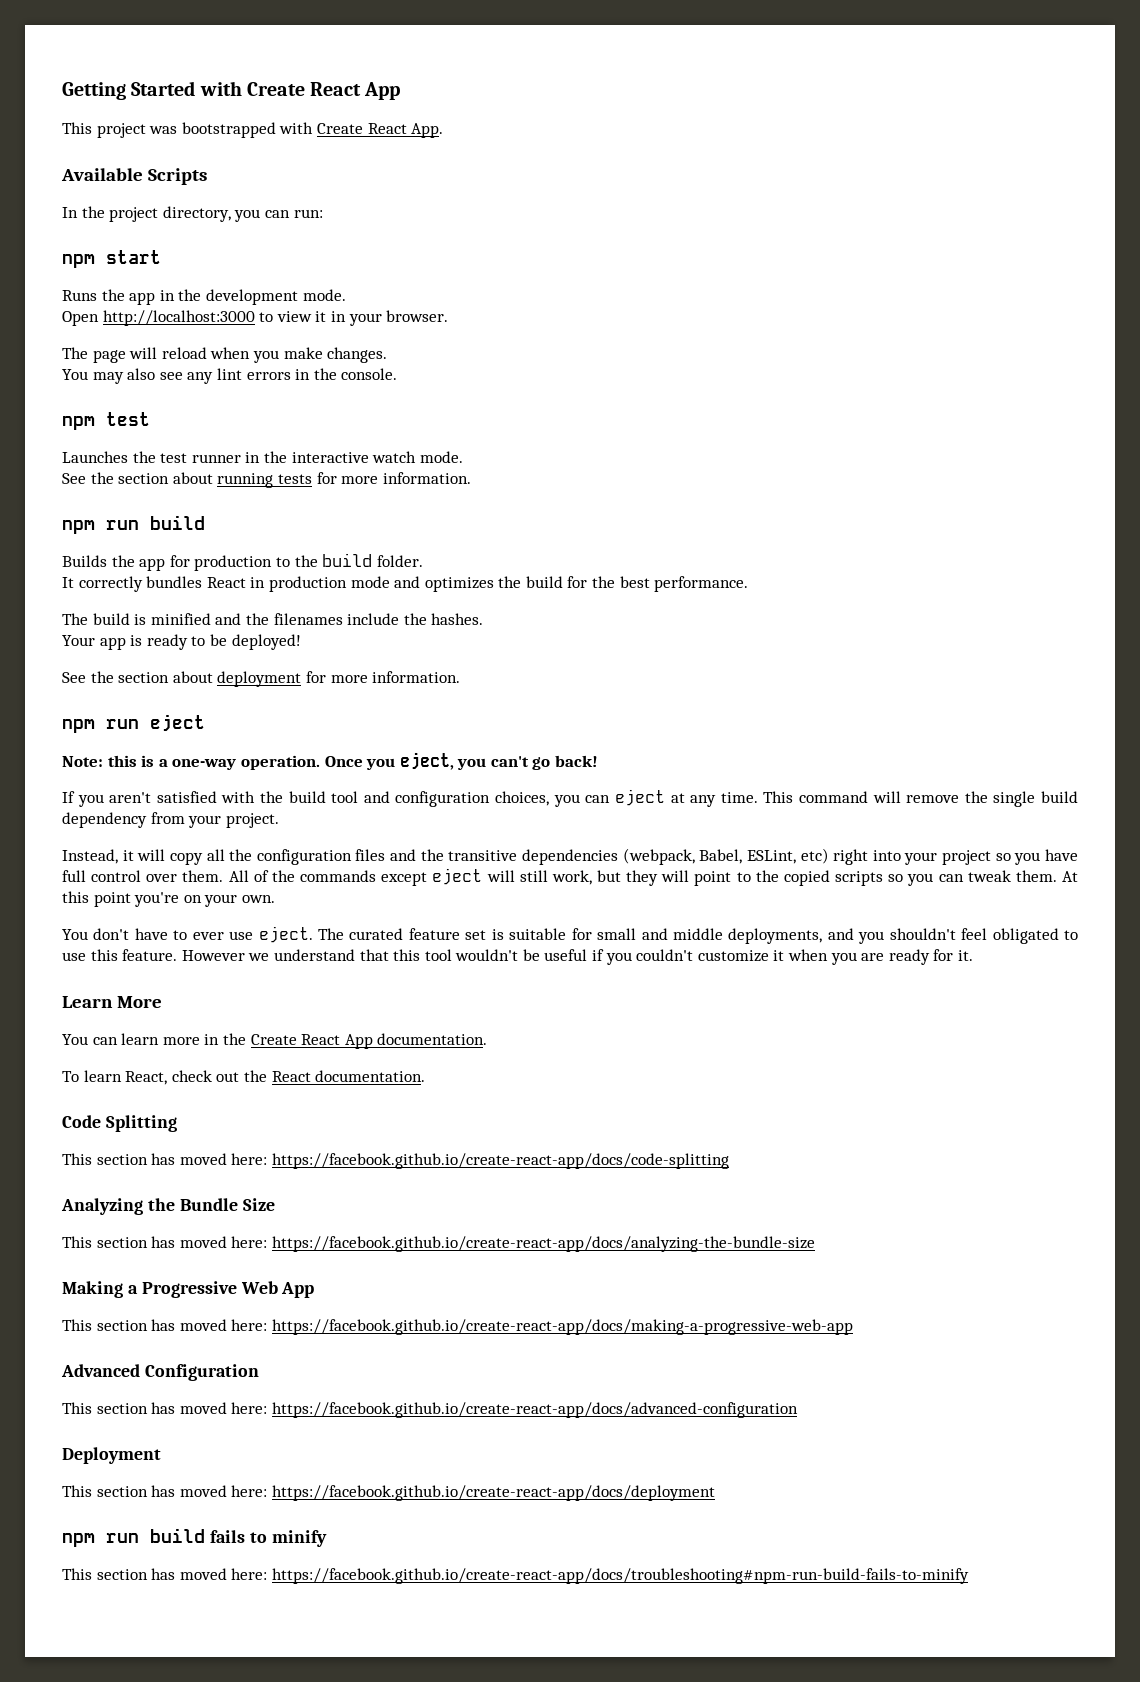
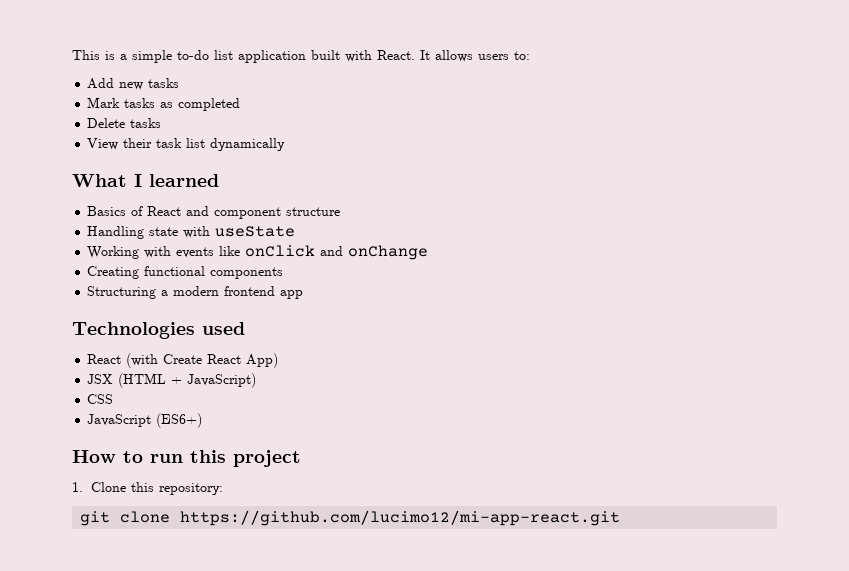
[62,81,401,100] [62,122,444,138] [61,168,207,185] [62,206,323,222] [62,250,161,268] [62,289,346,305] [62,310,449,326] [62,347,388,363] [62,368,398,384] [62,412,150,430] [62,451,463,463] [62,472,471,488] [62,515,205,534] [62,553,423,571] [62,576,749,592] [62,613,484,625] [62,634,301,650] [62,671,461,687] [62,714,205,733] [62,752,599,770] [62,789,1078,807] [62,812,279,828] [62,848,1078,865] [62,868,1079,886] [62,891,275,907] [62,926,1078,944] [62,949,973,965] [62,996,162,1008] [62,1033,488,1049] [62,1070,426,1085] [62,1115,177,1132] [62,1153,729,1169] [61,1198,275,1215] [62,1236,815,1252] [62,1281,315,1298] [62,1319,853,1335] [61,1364,259,1381] [62,1402,798,1418] [62,1447,161,1464] [62,1485,715,1501] [62,1528,327,1547] [62,1568,969,1584] Getting Started with Create React App // This project was bootstrapped with Create React App. // Available Scripts // In the project directory, you can run: // npm start // Runs the app in the development mode. // Open http://localhost:3000 to view it in your browser. // The page will reload when you make changes. // You may also see any lint errors in the console. // npm test // Launches the test runner in the interactive watch mode. // See the section about running tests for more information. // npm run build // Builds the app for production to the build folder. // It correctly bundles React in production mode and optimizes the build for the best performance. // The build is minified and the filenames include the hashes. // Your app is ready to be deployed! // See the section about deployment for more information. // npm run eject // Note: this is a one-way operation. Once you eject, you can't go back! // If you aren't satisfied with the build tool and configuration choices, you can eject at any time. This command will remove the single build dependency from your project. // Instead, it will copy all the configuration files and the transitive dependencies (webpack, Babel, ESLint, etc) right into your project so you have full control over them. All of the commands except eject will still work, but they will point to the copied scripts so you can tweak them. At this point you're on your own. // You don't have to ever use eject. The curated feature set is suitable for small and middle deployments, and you shouldn't feel obligated to use this feature. However we understand that this tool wouldn't be useful if you couldn't customize it when you are ready for it. // Learn More // You can learn more in the Create React App documentation. // To learn React, check out the React documentation. // Code Splitting // This section has moved here: https://facebook.github.io/create-react-app/docs/code-splitting // Analyzing the Bundle Size // This section has moved here: https://facebook.github.io/create-react-app/docs/analyzing-the-bundle-size // Making a Progressive Web App // This section has moved here: https://facebook.github.io/create-react-app/docs/making-a-progressive-web-app // Advanced Configuration // This section has moved here: https://facebook.github.io/create-react-app/docs/advanced-configuration // Deployment // This section has moved here: https://facebook.github.io/create-react-app/docs/deployment // npm run build fails to minify // This section has moved here: https://facebook.github.io/create-react-app/docs/troubleshooting#npm-run-build-fails-to-minify -> [72,50,530,63] [87,78,180,90] [87,97,241,111] [87,118,162,128] [87,138,286,151] [72,174,219,187] [87,206,341,219] [87,226,296,239] [87,245,429,260] [87,266,284,279] [87,286,304,299] [72,322,245,339] [87,353,279,368] [87,373,257,388] [87,394,114,404] [87,413,203,428] [72,450,301,467] [72,482,224,495] [80,510,621,526] This is a simple to-do list application built with React. It allows users to: // Add new tasks // Mark tasks as completed // Delete tasks // View their task list dynamically // What I learned // Basics of React and component structure // Handling state with useState // Working with events like onClick and onChange // Creating functional components // Structuring a modern frontend app // Technologies used // React (with Create React App) // JSX (HTML + JavaScript) // CSS // JavaScript (ES6+) // How to run this project // 1. Clone this repository: // git clone https://github.com/lucimo12/mi-app-react.git

